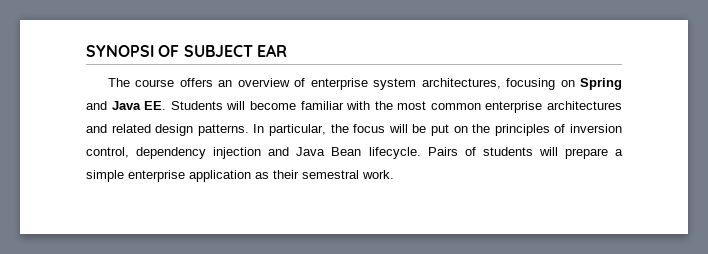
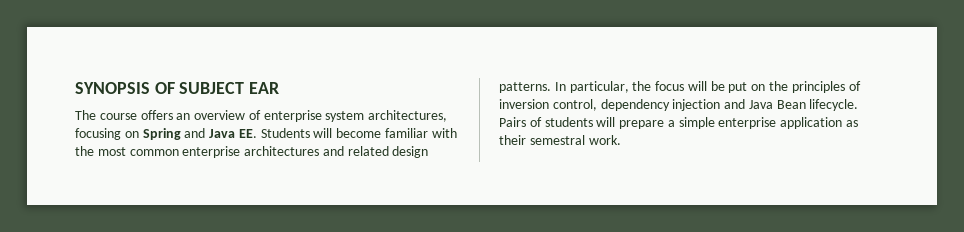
[86,45,154,57] SYNOPSI -> [75,82,150,94] SYNOPSIS

